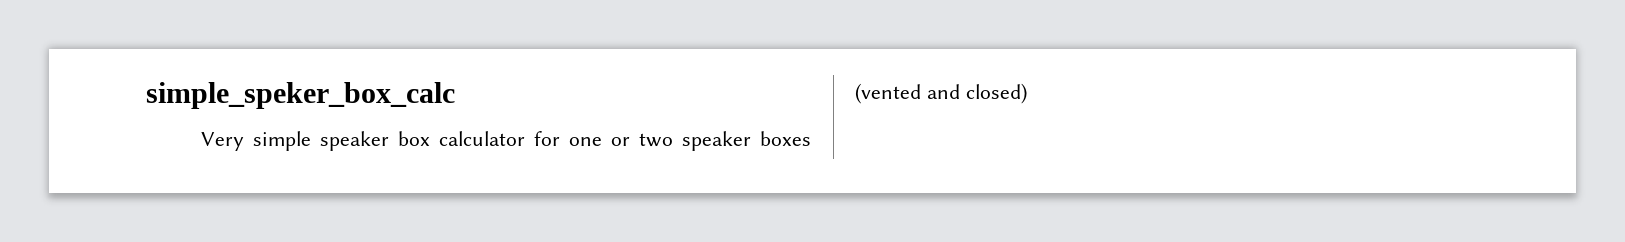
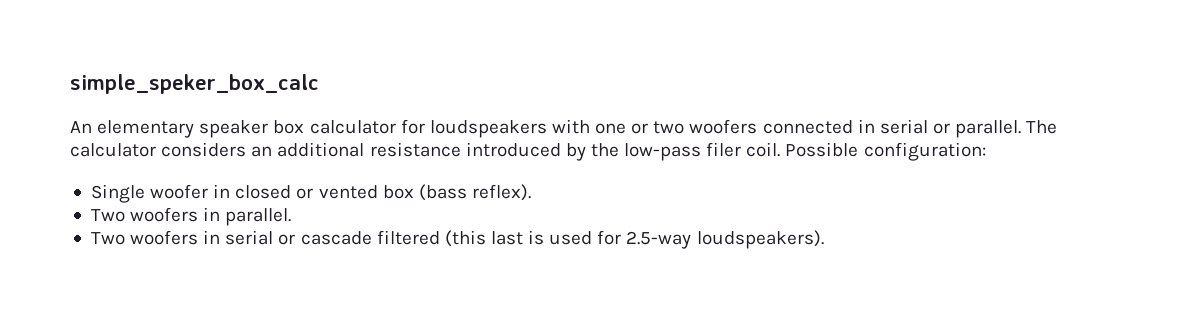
[200,131,311,151] Very simple -> [70,120,195,138] An elementary
(560, 138) none -> [429,119,590,138] loudspeakers with
[681,131,811,151] [855,83,1027,104] speaker boxes (vented and closed) -> [689,119,1058,138] [70,142,986,161] [90,184,531,203] [90,207,292,226] [90,230,824,249] woofers connected in serial or parallel. The calculator considers an additional resistance introduced by the low-pass filer coil. Possible configuration: // Single woofer in closed or vented box (bass reflex). // Two woofers in parallel. // Two woofers in serial or cascade filtered (this last is used for 2.5-way loudspeakers).

